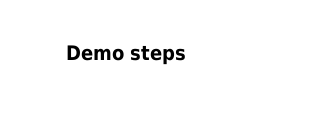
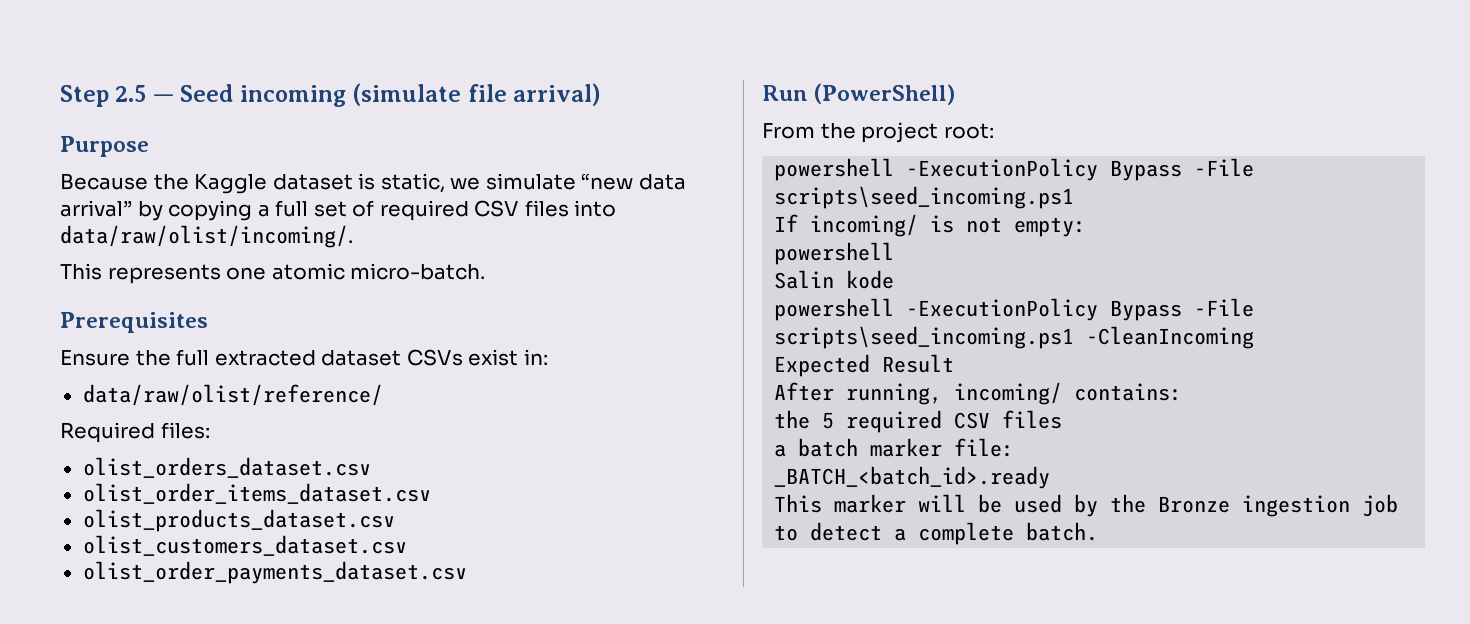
[66,45,186,65] Demo steps -> [60,83,602,107] [60,136,149,157] [60,173,686,194] [60,200,617,221] [60,225,353,248] [60,263,486,284] [60,312,208,333] [60,349,548,366] [82,384,383,406] [60,422,210,443] [82,457,371,478] [82,483,431,504] [82,509,395,532] [82,535,407,556] [82,561,467,584] [762,83,956,105] [762,122,994,143] [774,158,1255,181] [774,186,1075,209] [774,214,1087,237] [774,242,895,265] [774,270,895,289] [774,298,1255,321] [774,326,1255,349] [774,354,955,377] [774,382,1183,405] [774,410,1063,433] [774,438,1015,457] [774,466,1051,489] [774,494,1399,517] [774,522,1099,545] Step 2.5 — Seed incoming (simulate file arrival) // Purpose // Because the Kaggle dataset is static, we simulate “new data arrival” by copying a full set of required CSV files into data/raw/olist/incoming/. // This represents one atomic micro-batch. // Prerequisites // Ensure the full extracted dataset CSVs exist in: // data/raw/olist/reference/ // Required files: // olist_orders_dataset.csv // olist_order_items_dataset.csv // olist_products_dataset.csv // olist_customers_dataset.csv // olist_order_payments_dataset.csv // Run (PowerShell) // From the project root: // powershell -ExecutionPolicy Bypass -File scripts\seed_incoming.ps1 // If incoming/ is not empty: // powershell // Salin kode // powershell -ExecutionPolicy Bypass -File scripts\seed_incoming.ps1 -CleanIncoming // Expected Result // After running, incoming/ contains: // the 5 required CSV files // a batch marker file: // _BATCH_<batch_id>.ready // This marker will be used by the Bronze ingestion job to detect a complete batch.

